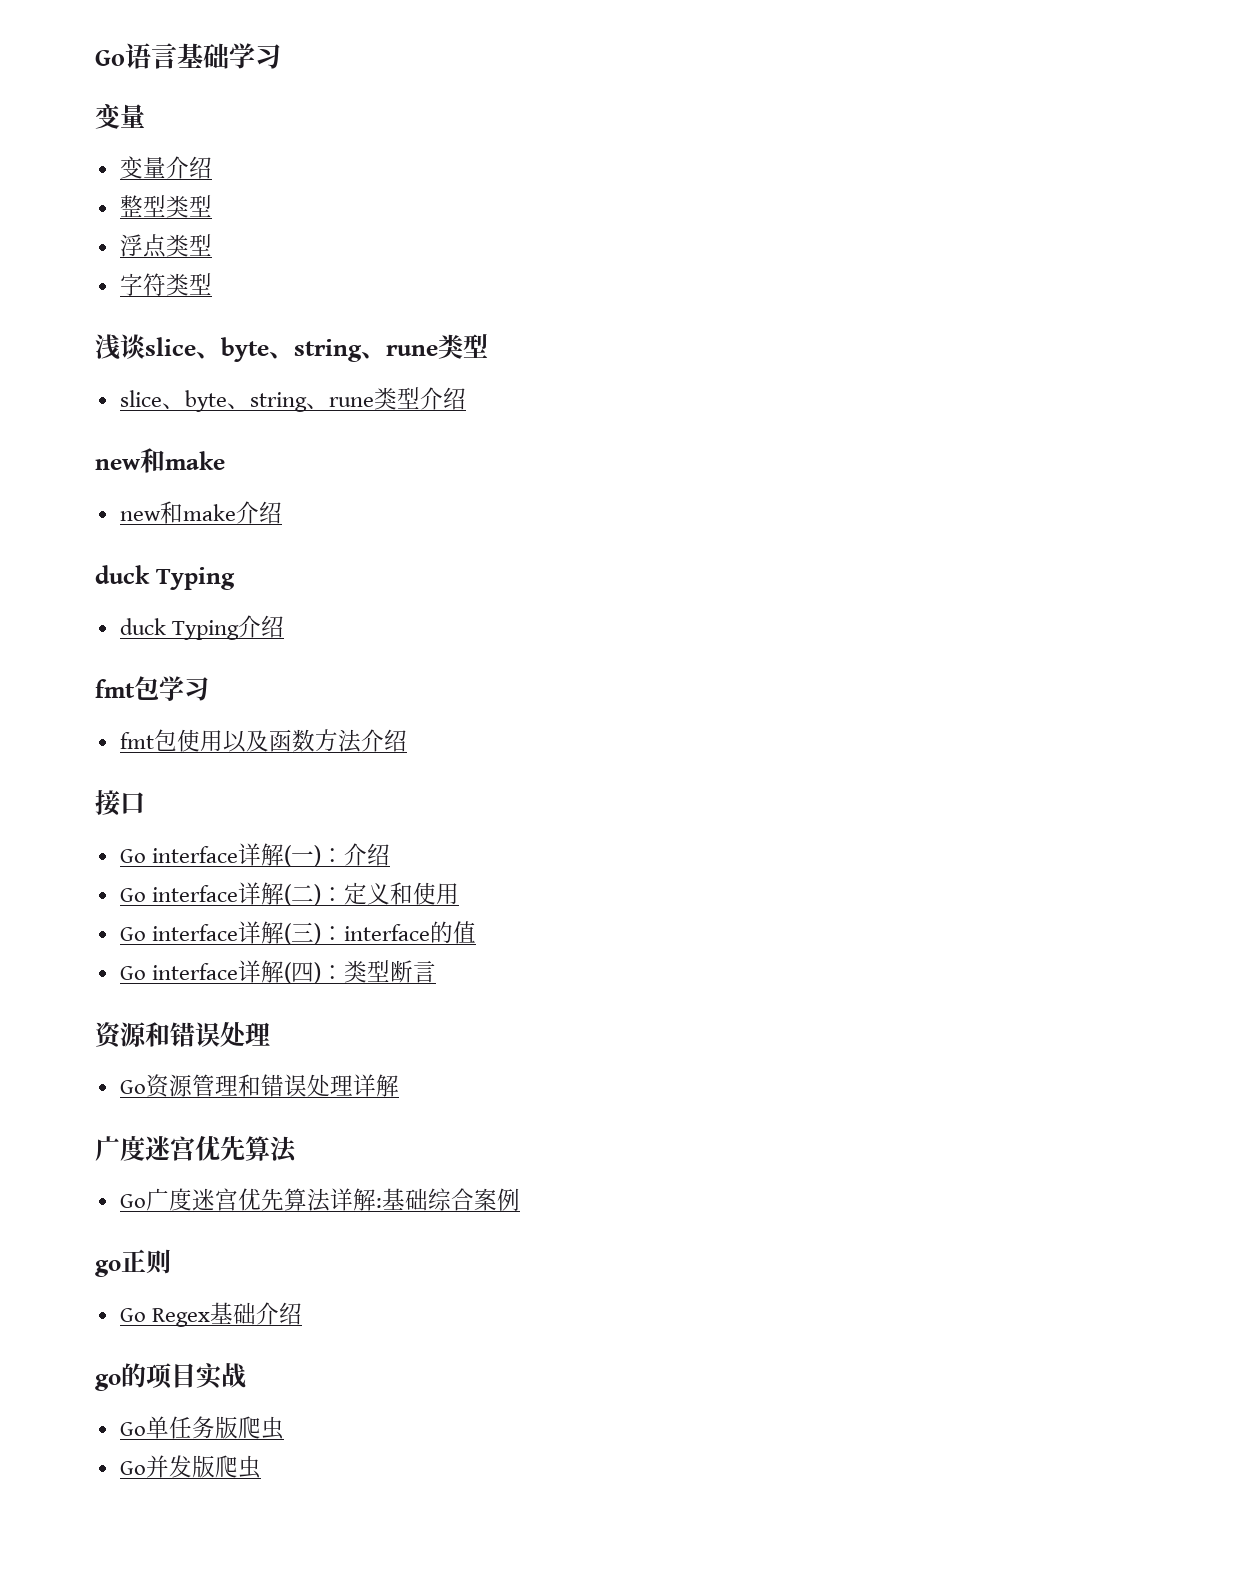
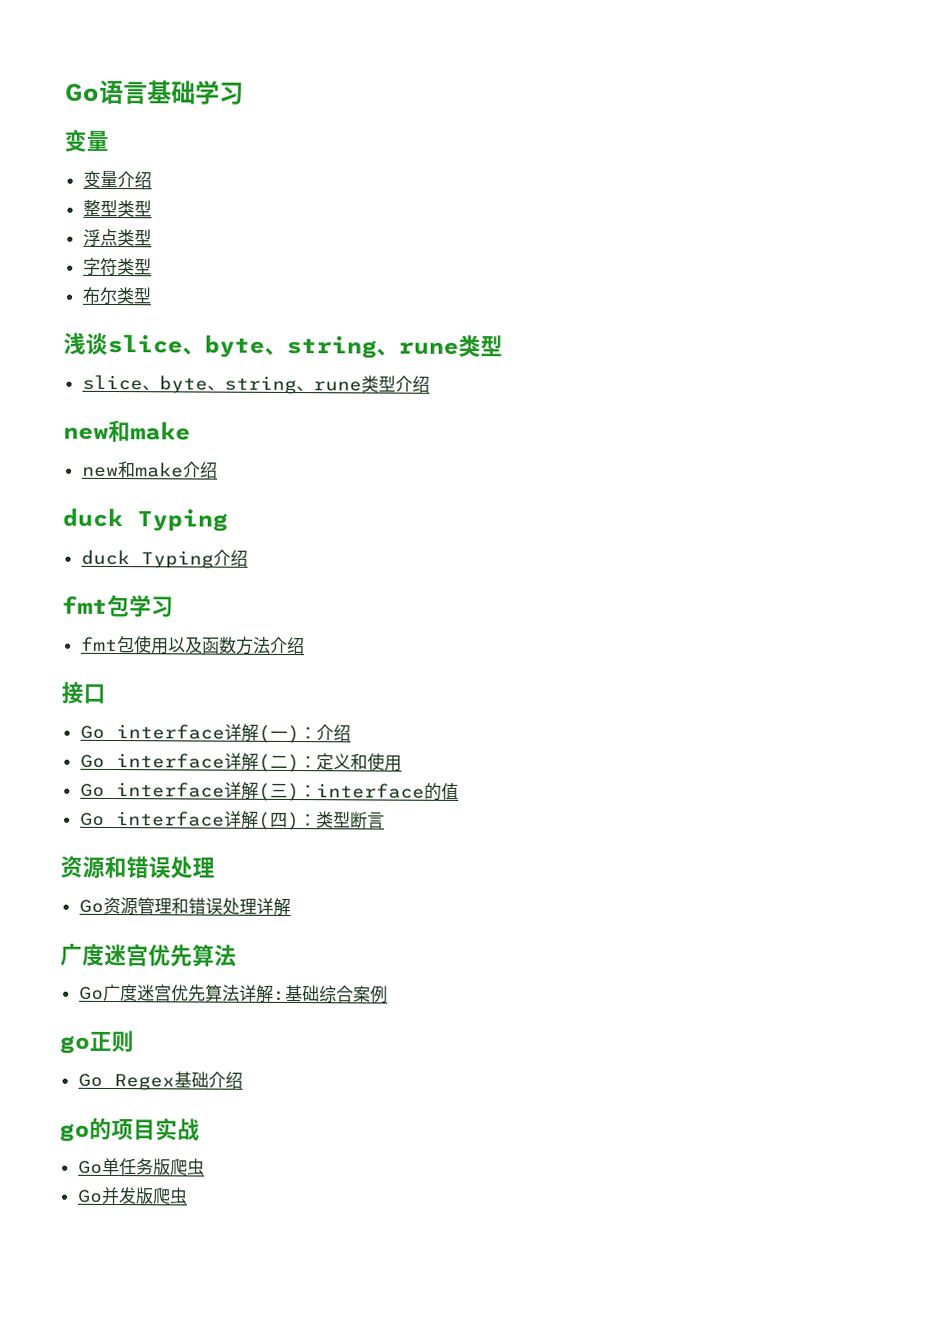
(212, 284) none -> [81,286,152,305] // 布尔类型

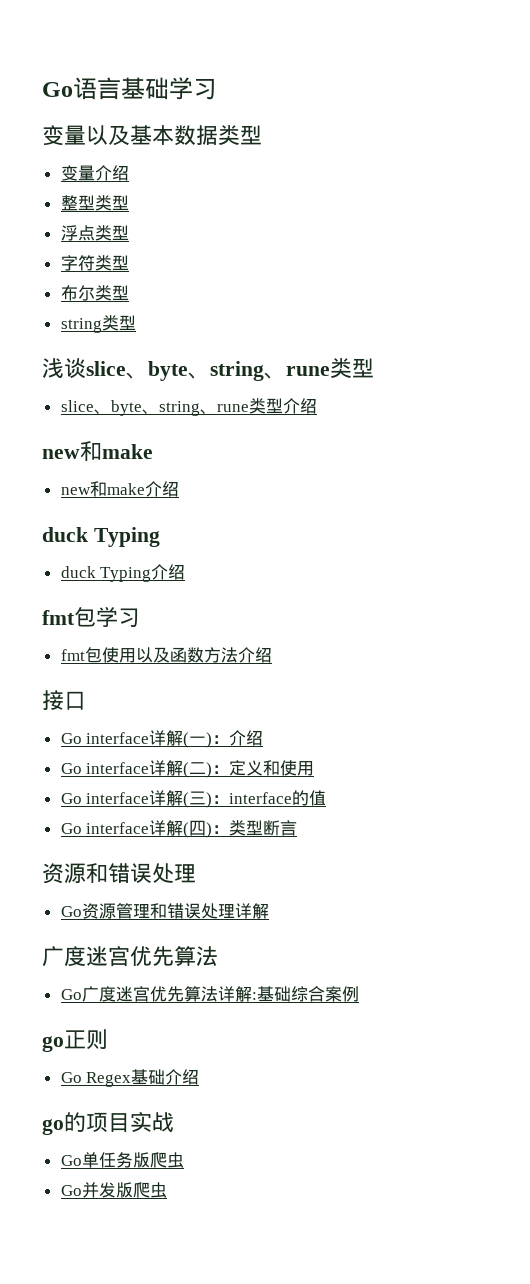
(109, 140) none -> [86,125,262,146] 以及基本数据类型
(152, 296) none -> [60,315,136,333] // string类型

